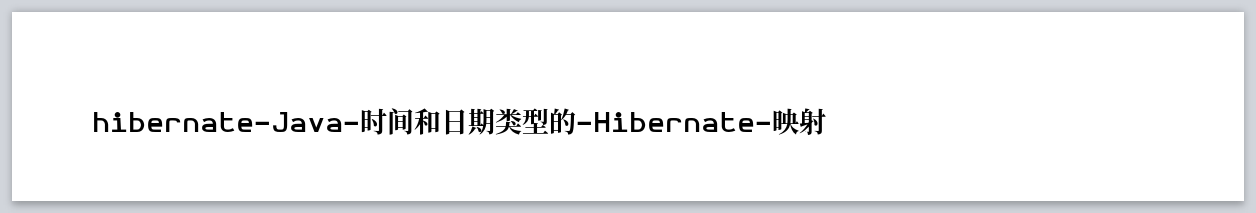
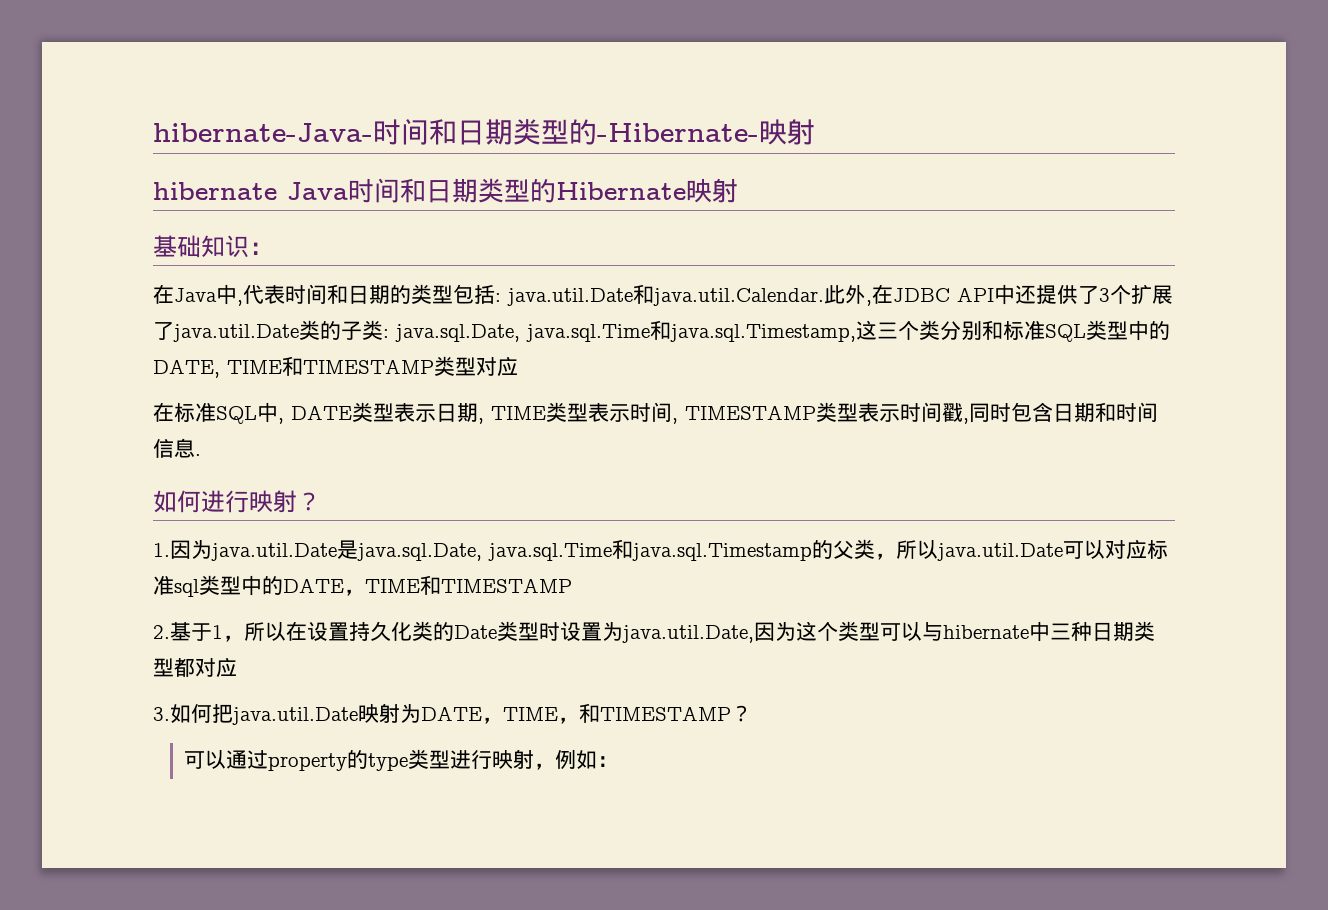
(826, 121) none -> [153,178,738,203] [153,235,273,258] [153,284,1173,306] [153,320,1170,342] [153,356,518,378] [153,402,1158,424] [153,438,201,458] [153,490,321,513] [153,539,1168,561] [153,575,572,597] [153,621,1155,643] [153,657,237,677] [153,703,752,725] [184,749,619,771] // hibernate Java时间和日期类型的Hibernate映射 // 基础知识： // 在Java中,代表时间和日期的类型包括: java.util.Date和java.util.Calendar.此外,在JDBC API中还提供了3个扩展了java.util.Date类的子类: java.sql.Date, java.sql.Time和java.sql.Timestamp,这三个类分别和标准SQL类型中的DATE, TIME和TIMESTAMP类型对应 // 在标准SQL中, DATE类型表示日期, TIME类型表示时间, TIMESTAMP类型表示时间戳,同时包含日期和时间信息. // 如何进行映射？ // 1.因为java.util.Date是java.sql.Date, java.sql.Time和java.sql.Timestamp的父类，所以java.util.Date可以对应标准sql类型中的DATE，TIME和TIMESTAMP // 2.基于1，所以在设置持久化类的Date类型时设置为java.util.Date,因为这个类型可以与hibernate中三种日期类型都对应 // 3.如何把java.util.Date映射为DATE，TIME，和TIMESTAMP？ // 可以通过property的type类型进行映射，例如：

